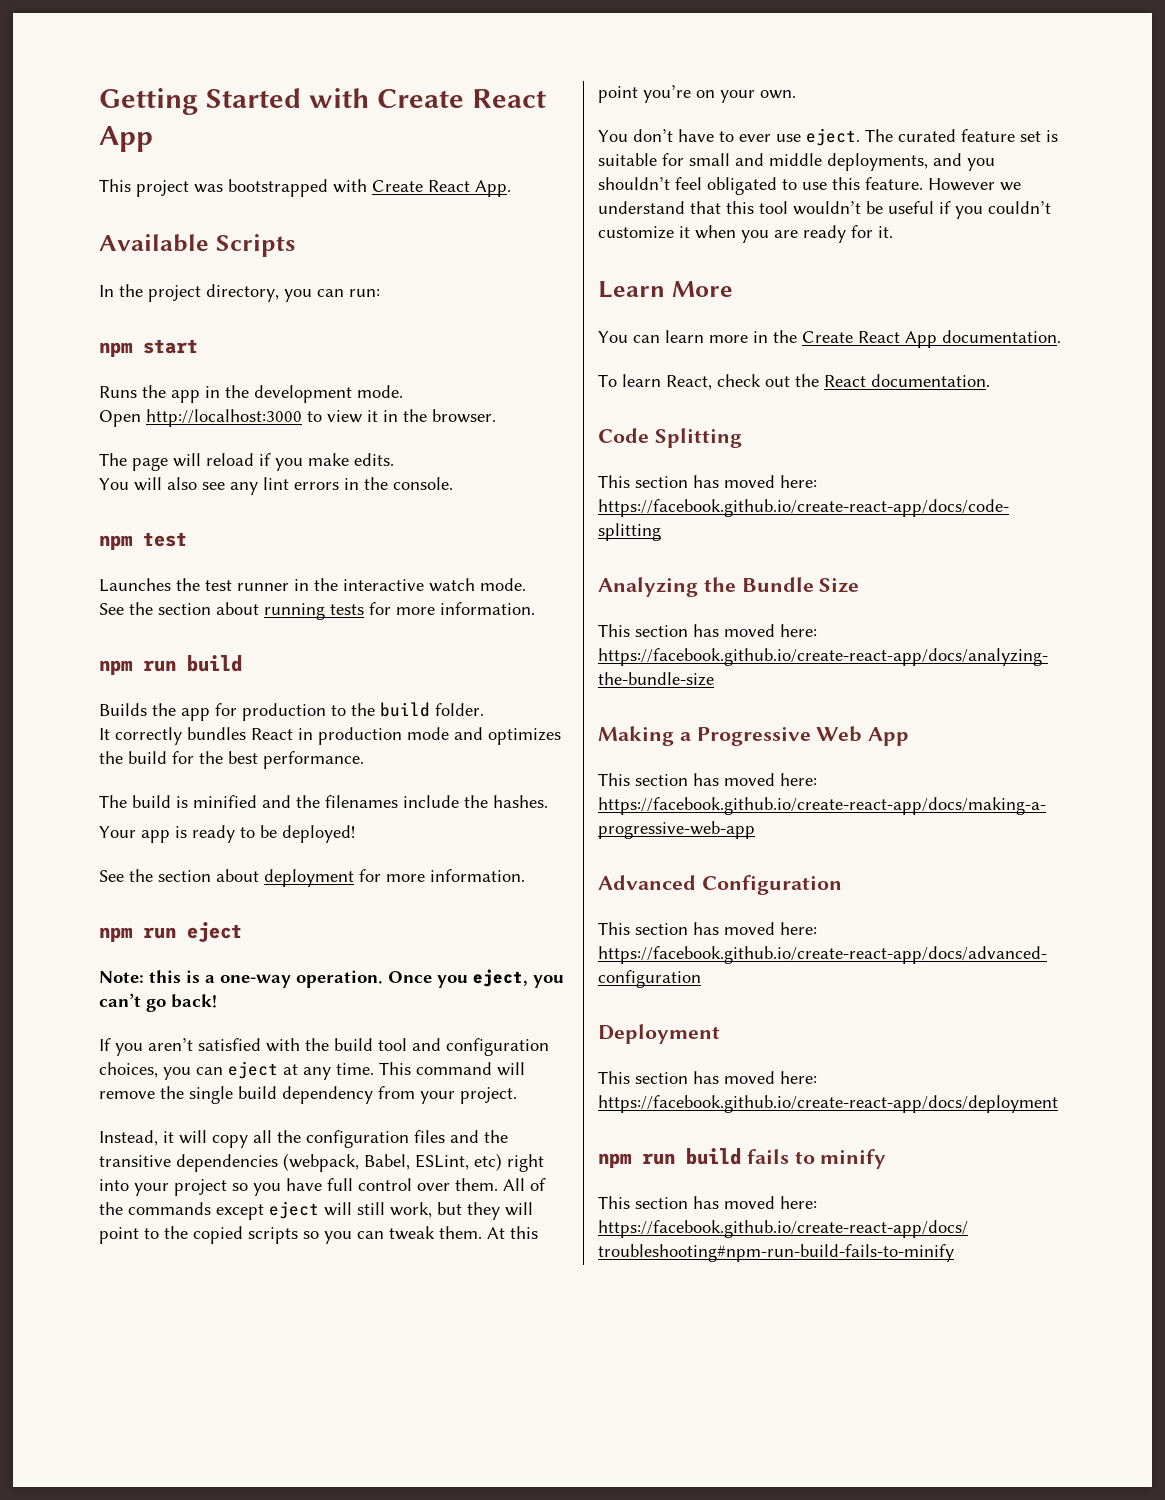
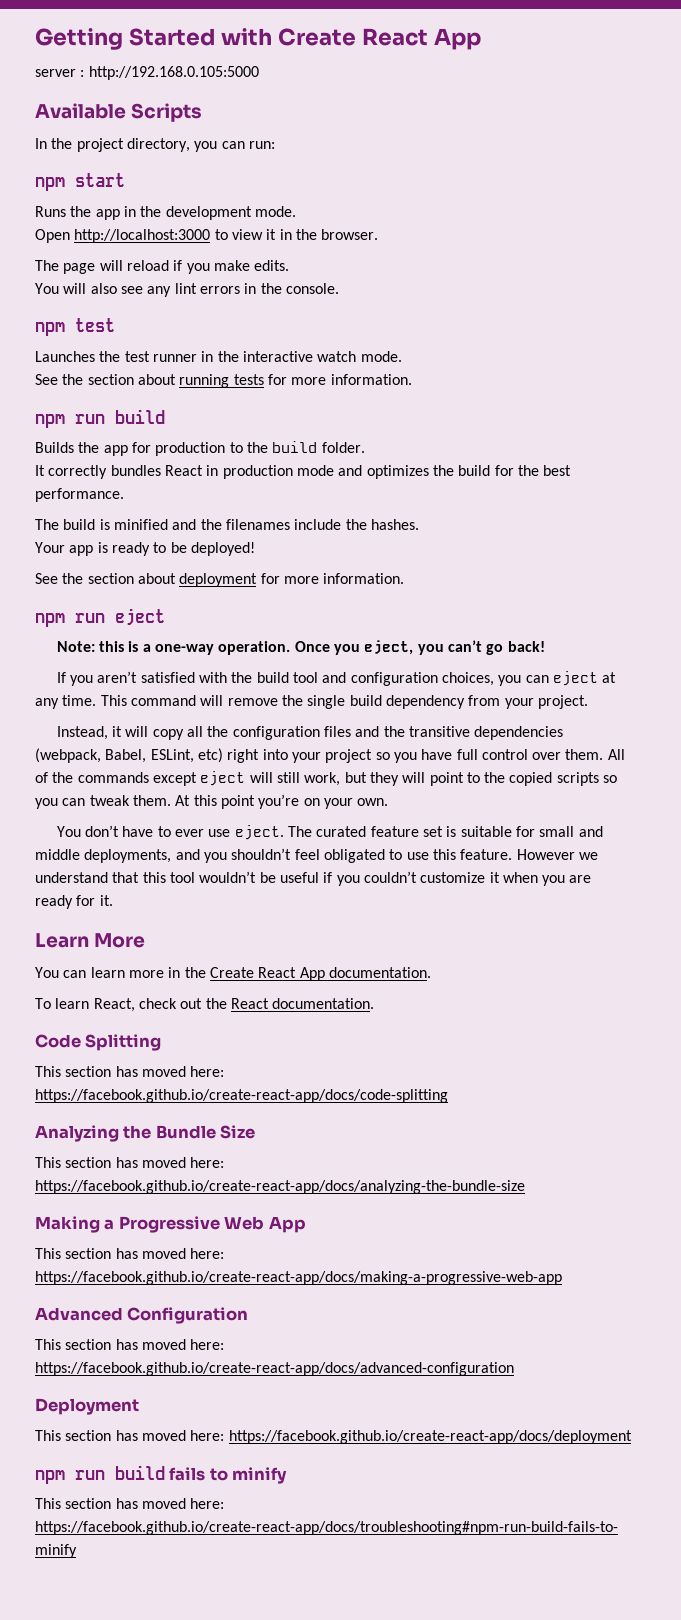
[99,179,511,197] This project was bootstrapped with Create React App. -> [35,66,259,80] server : http://192.168.0.105:5000

